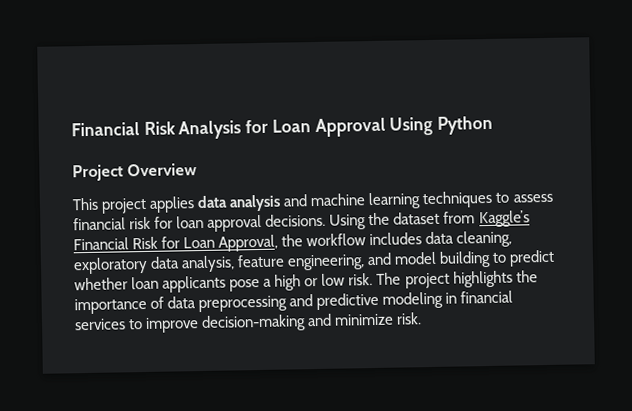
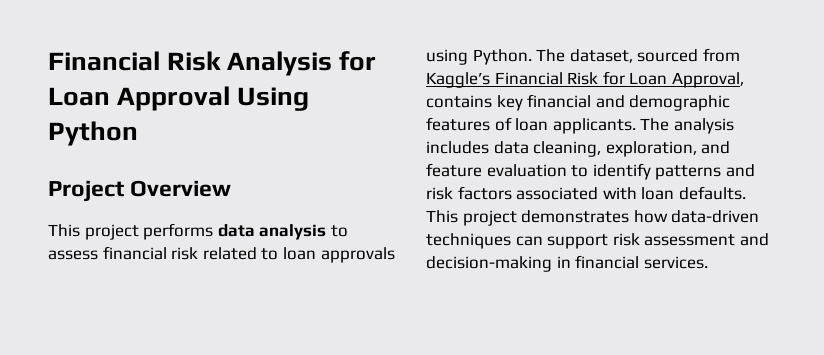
[149,196,196,213] applies -> [143,223,214,240] performs
[283,190,553,210] [73,211,441,232] and machine learning techniques to assess financial risk for loan approval decisions. Using the dataset -> [330,225,348,237] [48,246,395,263] [426,49,699,65] to assess financial risk related to loan approvals using Python. The dataset, sourced
[281,230,513,248] [73,249,556,275] [74,270,538,293] [74,290,514,315] [74,312,423,333] the workflow includes data cleaning, exploratory data analysis, feature engineering, and model building to predict whether loan applicants pose a high or low risk. The project highlights the importance of data preprocessing and predictive modeling in financial services to improve decision-making and minimize risk. -> [426,94,731,111] [426,117,734,134] [426,141,731,157] [426,163,755,180] [426,186,746,200] [426,210,760,226] [426,233,769,249] [426,255,708,272] contains key financial and demographic features of loan applicants. The analysis includes data cleaning, exploration, and feature evaluation to identify patterns and risk factors associated with loan defaults. This project demonstrates how data-driven techniques can support risk assessment and decision-making in financial services.

